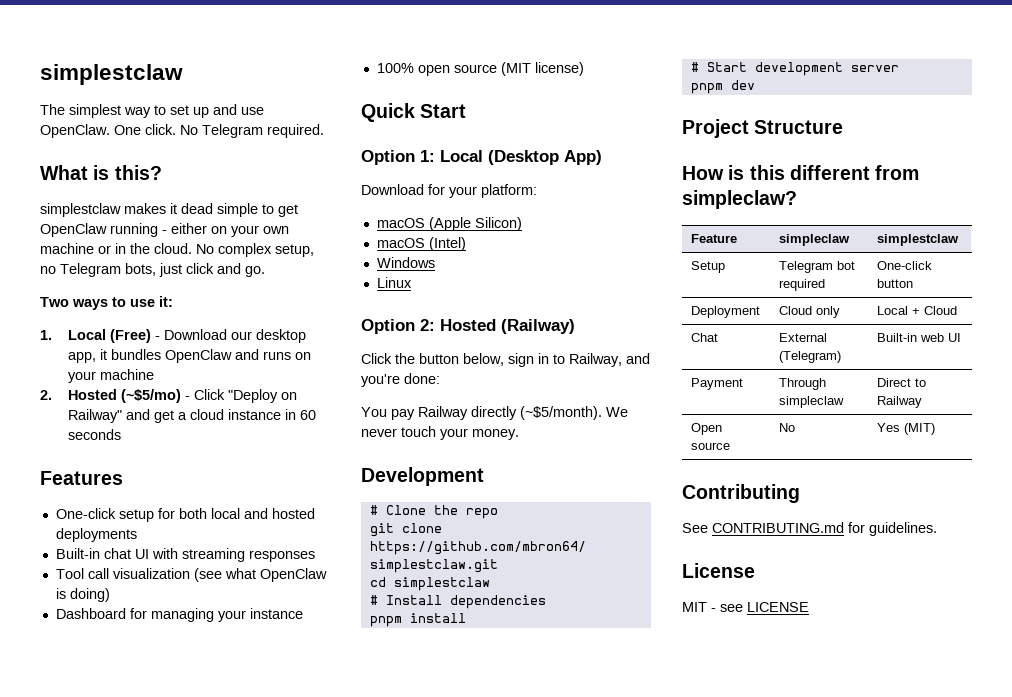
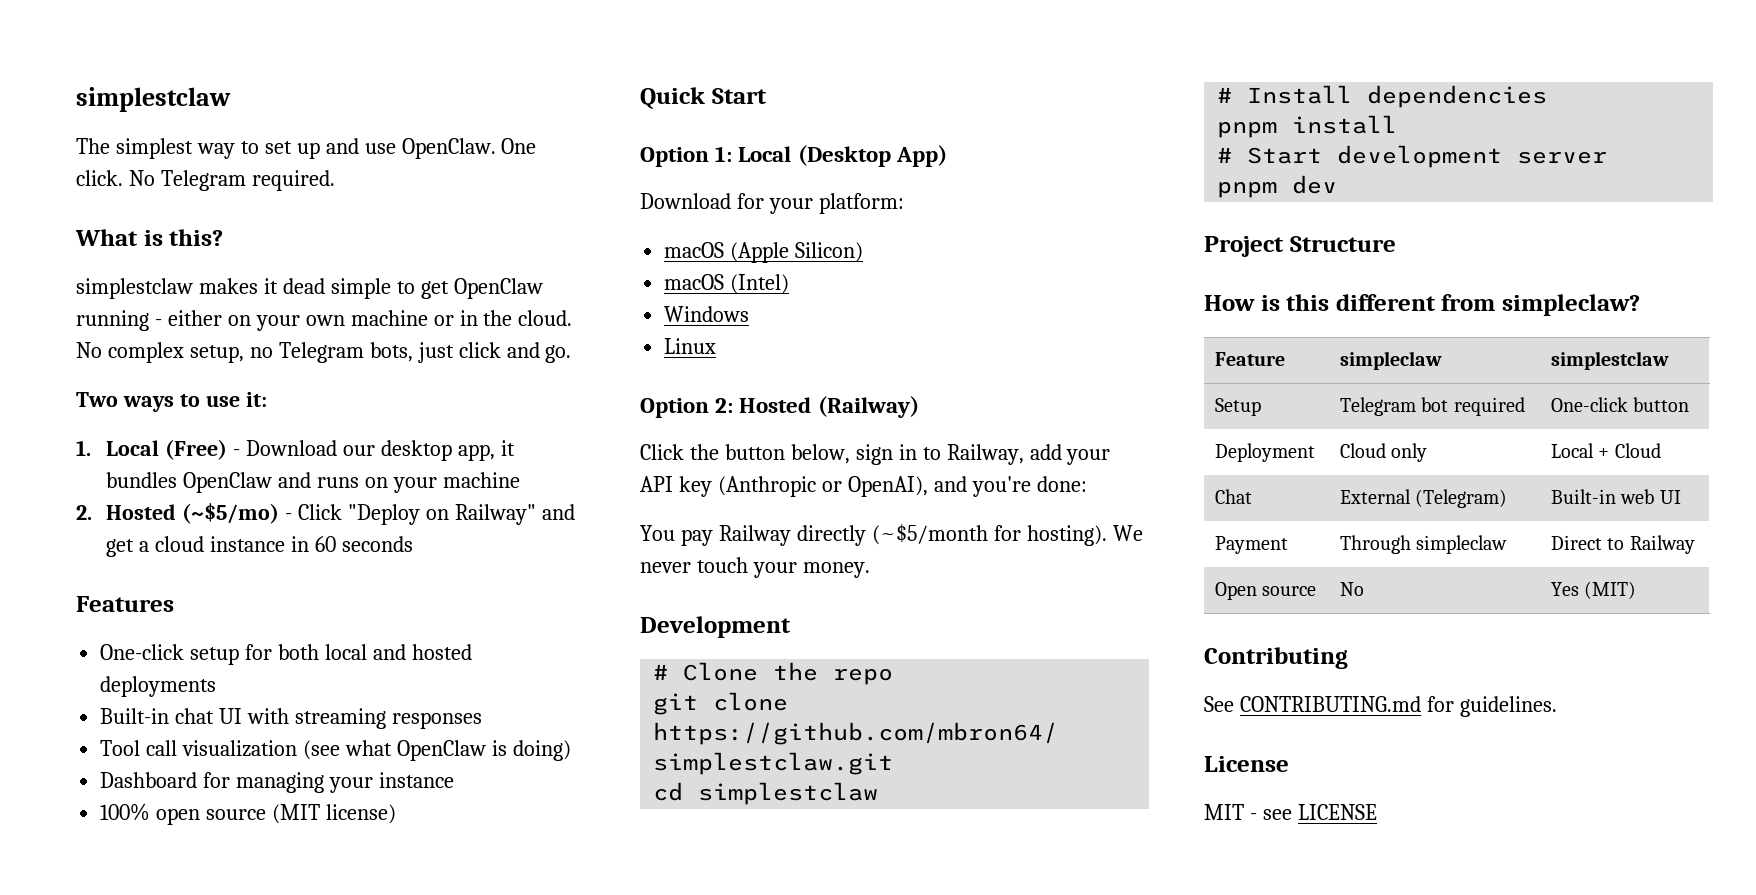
(622, 360) none -> [1029,444,1111,465] [640,476,928,497] add your API key (Anthropic or OpenAI),
[520,406,602,420] (~$5/month). -> [871,524,1107,546] (~$5/month for hosting).

